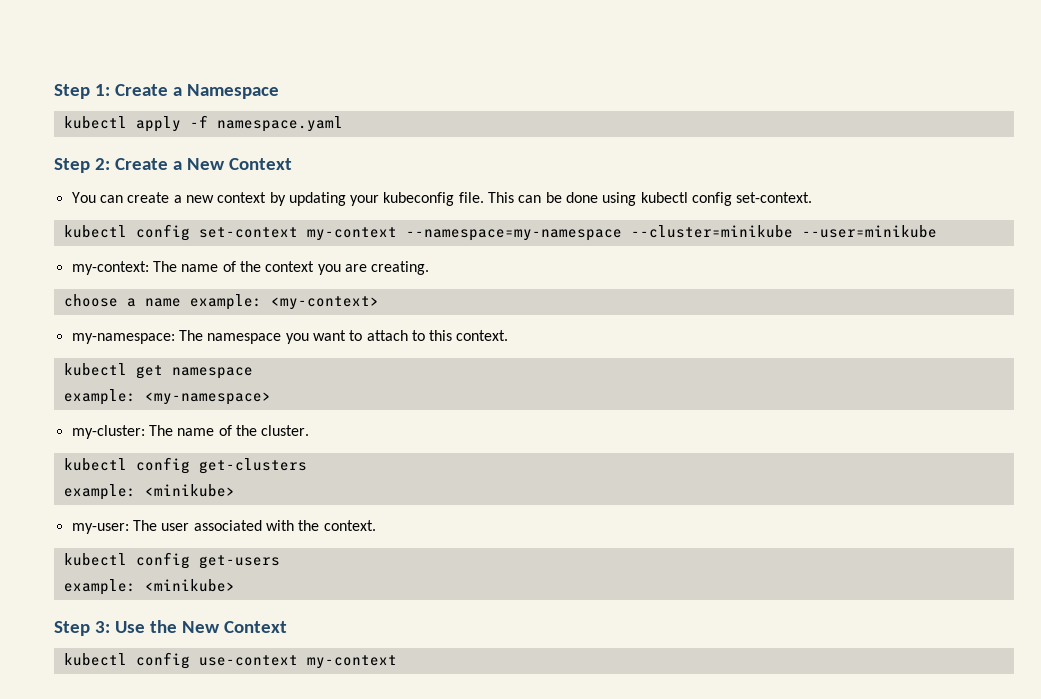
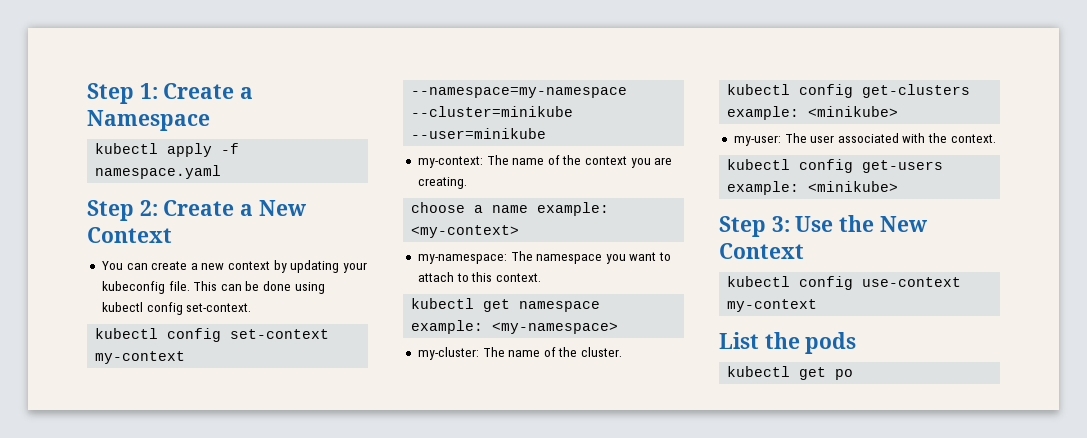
(397, 662) none -> [719,332,857,354] [727,366,854,380] // List the pods // kubectl get po

